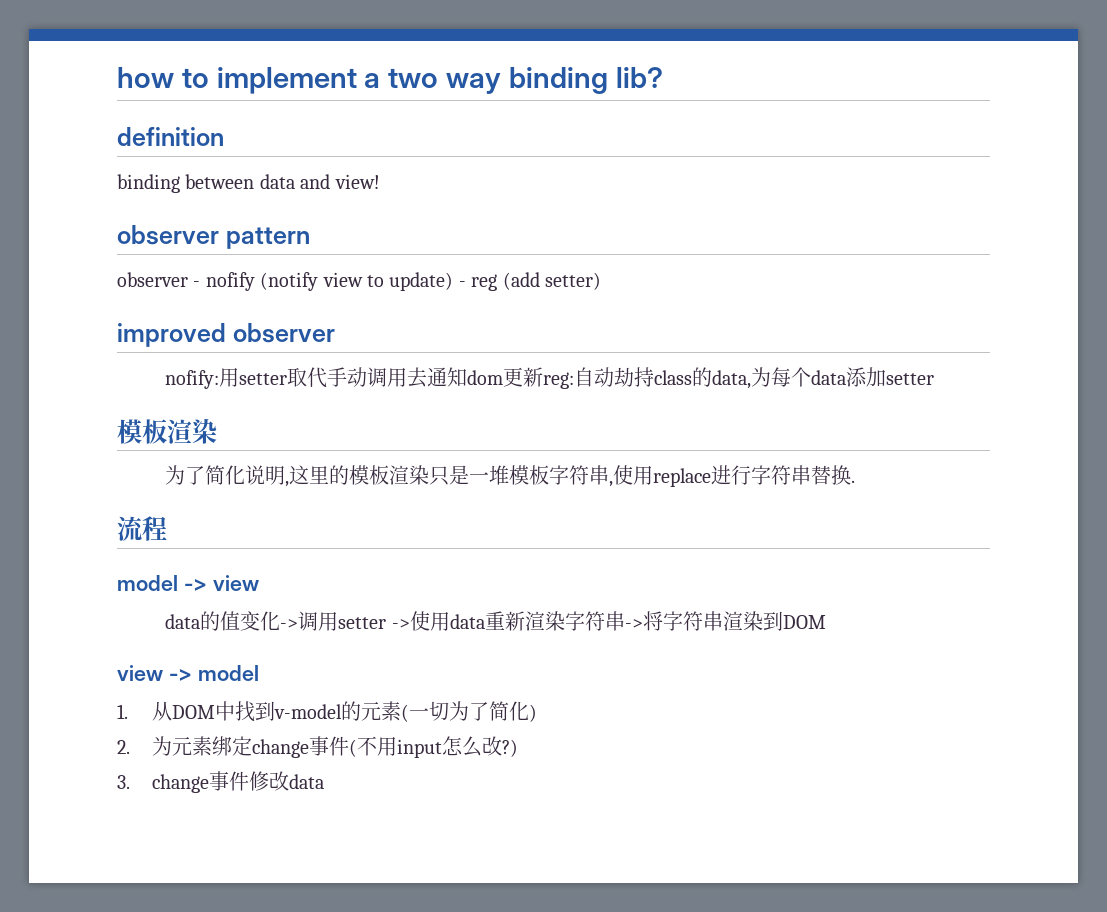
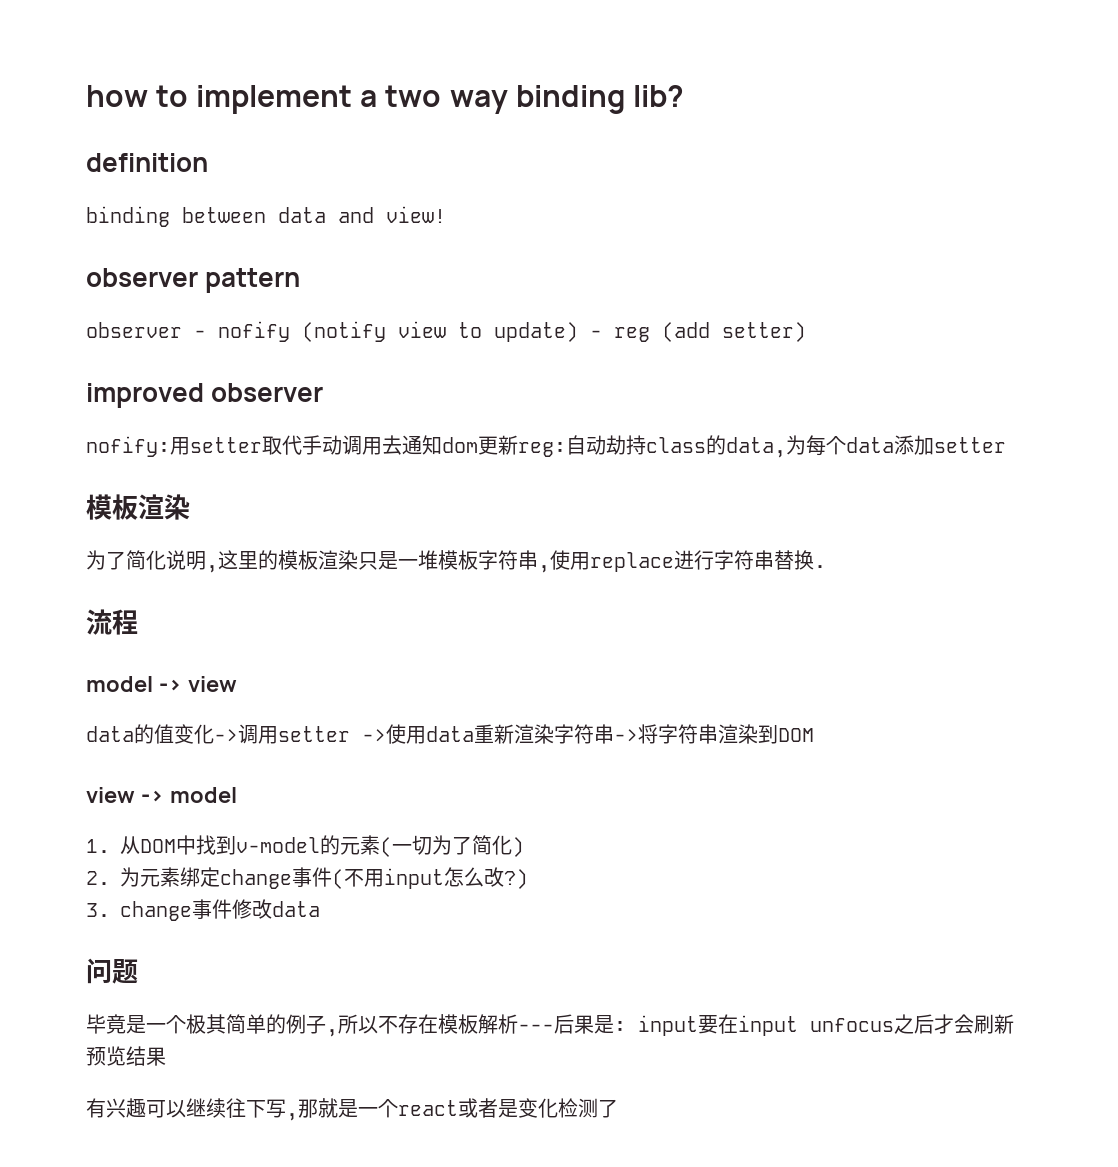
(324, 781) none -> [86,958,138,984] [86,1014,1014,1037] [86,1046,166,1066] [86,1098,618,1121] // 问题 // 毕竟是一个极其简单的例子,所以不存在模板解析---后果是: input要在input unfocus之后才会刷新预览结果 // 有兴趣可以继续往下写,那就是一个react或者是变化检测了

